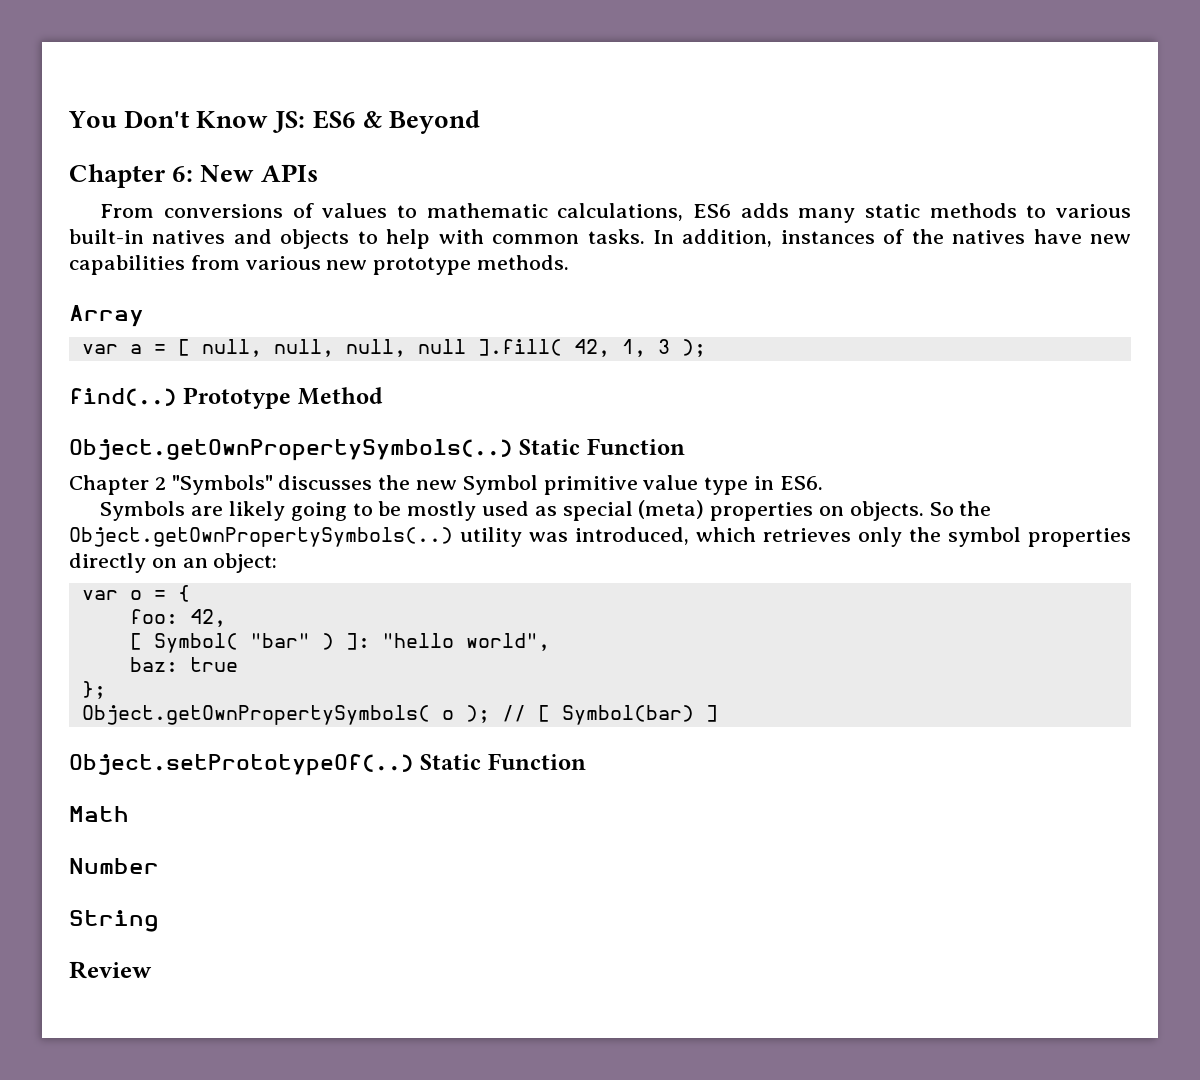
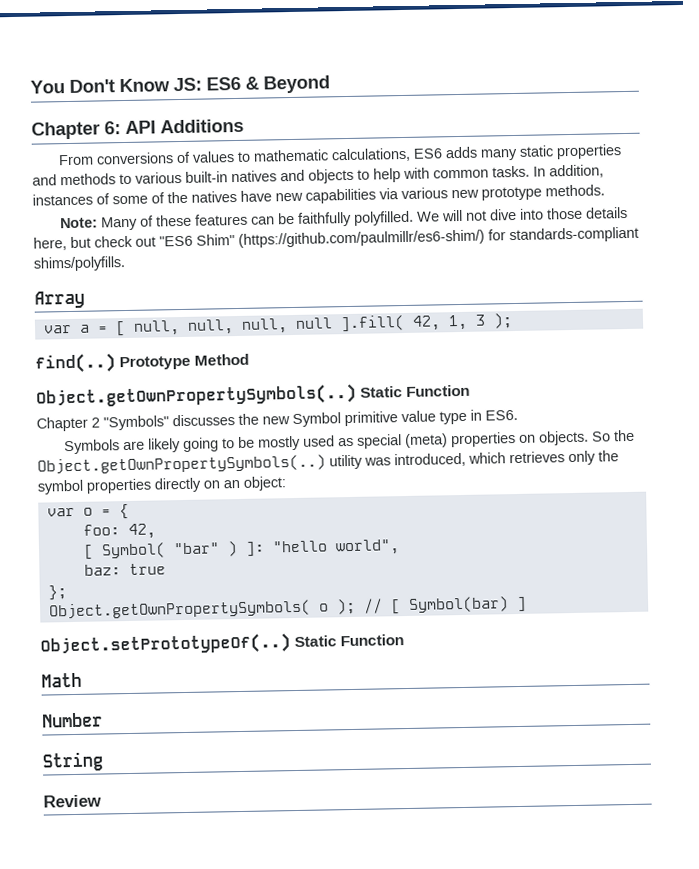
[200,164,319,182] New APIs -> [125,118,244,134] API Additions
(921, 211) none -> [555,144,622,160] [32,174,57,186] properties and
(905, 236) none -> [112,192,165,205] some of
[190,255,240,270] from -> [379,188,399,200] via
(570, 262) none -> [59,206,628,231] [33,226,639,251] [33,256,126,272] // Note: Many of these features can be faithfully polyfilled. We will not dive into those details here, but check out "ES6 Shim" (https://github.com/paulmillr/es6-shim/) for standards-compliant shims/polyfills.

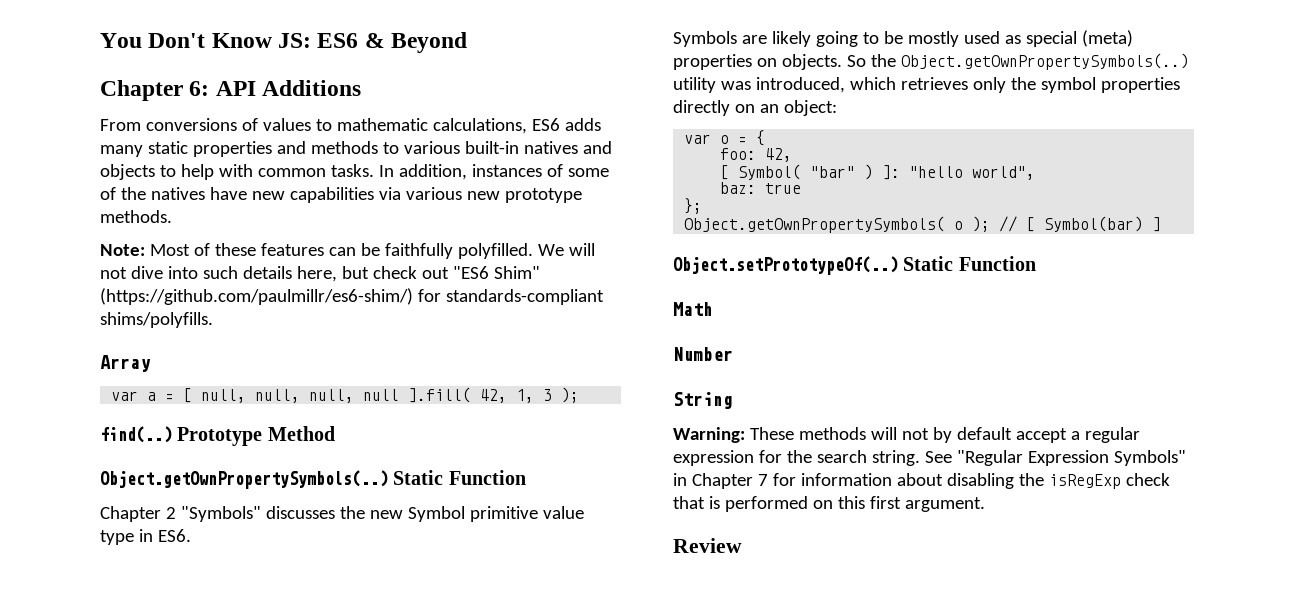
[100,216,138,231] Many -> [149,244,190,256] Most
[545,207,583,220] those -> [202,266,238,279] such
(103, 761) none -> [673,427,1140,443] [673,450,1186,466] [673,473,1170,489] [673,496,985,512] // Warning: These methods will not by default accept a regular expression for the search string. See "Regular Expression Symbols" in Chapter 7 for information about disabling the isRegExp check that is performed on this first argument.

